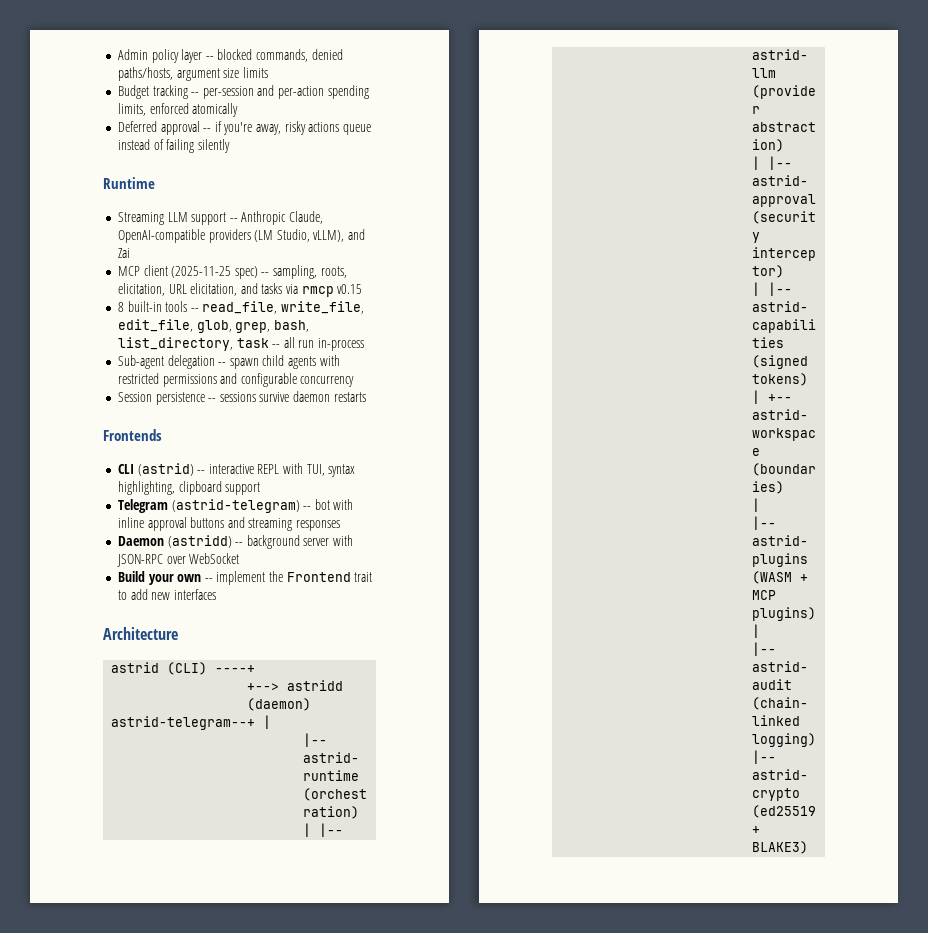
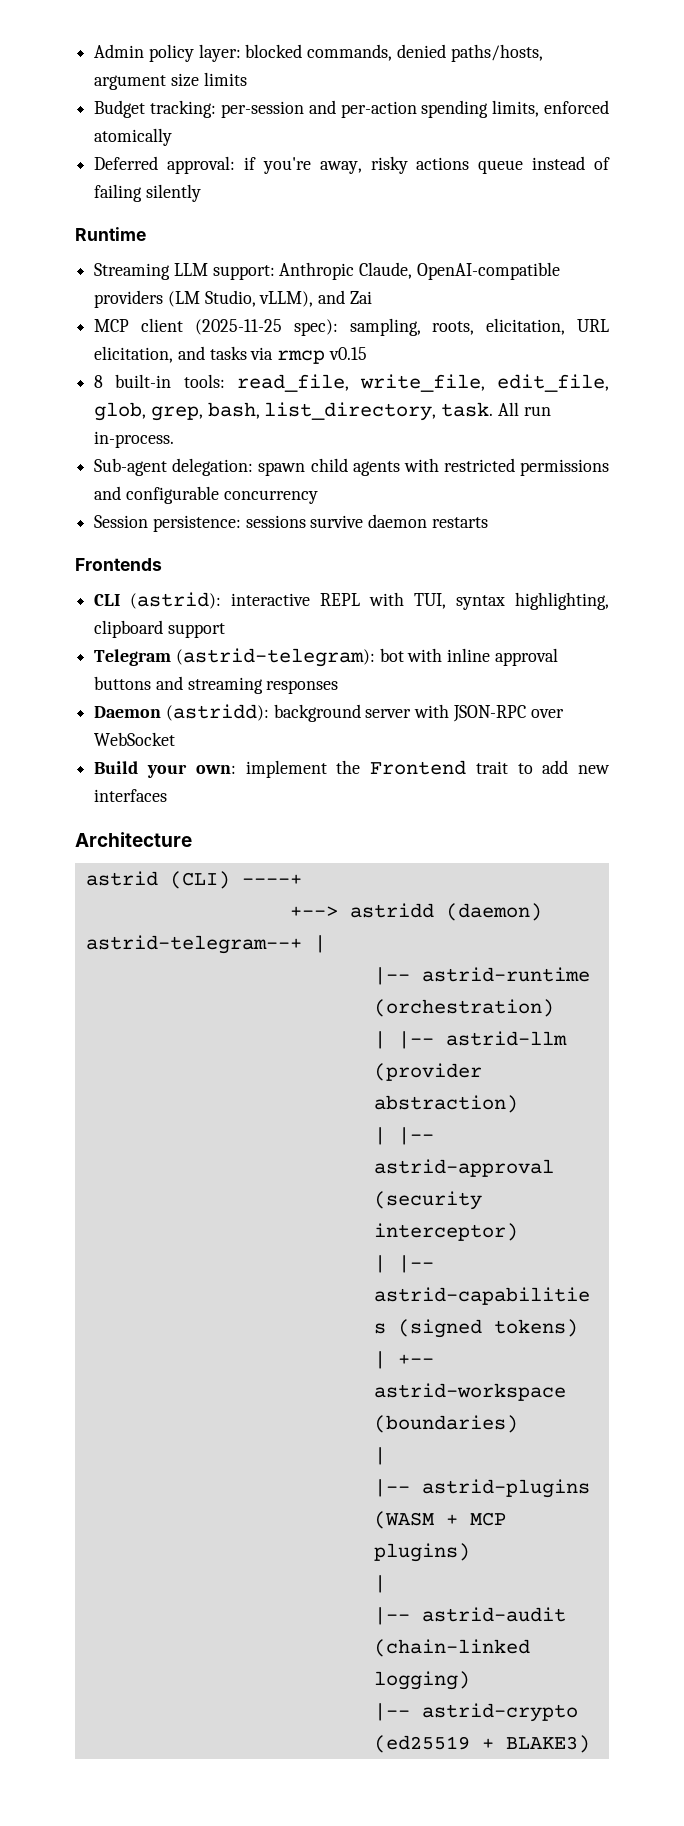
[181,49,214,63] layer -- -> [198,44,241,62] layer:
[152,85,200,99] tracking -- -> [150,100,217,118] tracking:
[160,121,212,135] approval -- -> [167,156,236,174] approval:
[191,212,238,225] support -- -> [212,265,275,280] support:
[234,266,270,279] spec) -- -> [293,319,338,336] spec):
[165,301,199,312] tools -- -> [183,374,225,388] tools:
[236,337,365,351] task -- all run in-process -> [441,402,551,417] [94,431,175,448] task. All run in-process.
[167,355,227,369] delegation -- -> [172,458,254,476] delegation:
[155,392,217,405] persistence -- -> [152,515,241,532] persistence:
[137,463,206,476] (astrid) -- -> [130,592,222,609] (astrid):
[171,499,312,513] (astrid-telegram) -- -> [175,648,375,667] (astrid-telegram):
[167,535,244,548] (astridd) -- -> [165,704,269,721] (astridd):
[177,574,213,582] own -- -> [195,765,236,774] own:

